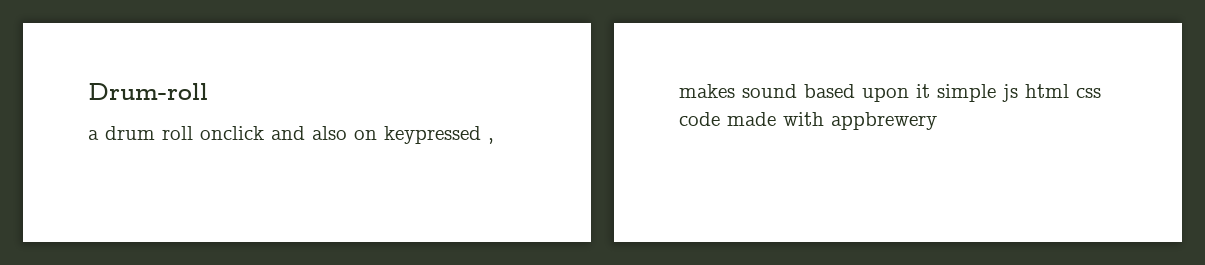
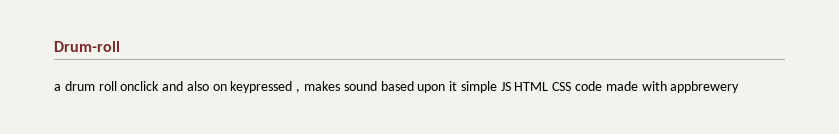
[1002,84,1101,102] js html css -> [500,82,572,91] JS HTML CSS

